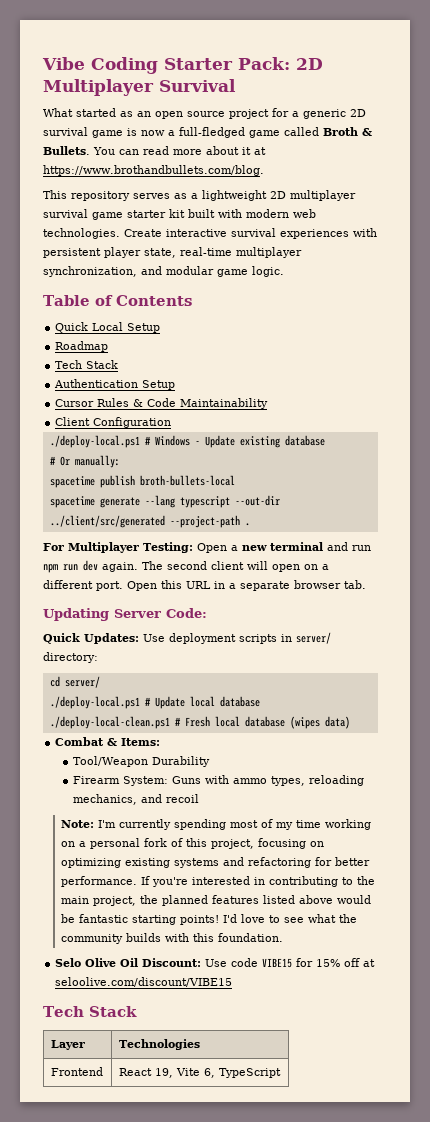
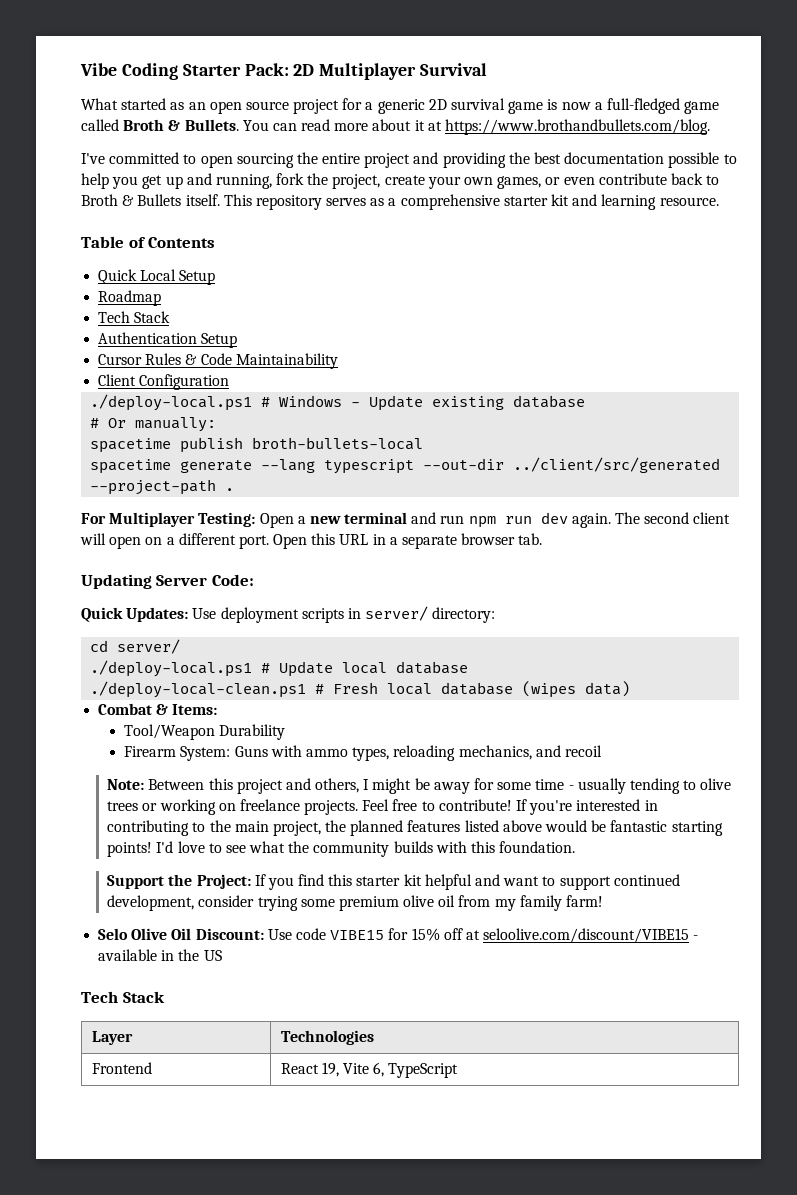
(264, 170) none -> [81,152,737,168] [81,173,720,189] [81,194,220,206] I've committed to open sourcing the entire project and providing the best documentation possible to help you get up and running, fork the project, create your own games, or even contribute back to Broth & Bullets itself.
[202,190,356,201] [43,209,316,220] [43,228,377,239] [43,247,302,258] [43,266,284,277] lightweight 2D multiplayer survival game starter kit built with modern web technologies. Create interactive survival experiences with persistent player state, real-time multiplayer synchronization, and modular game logic. -> [400,194,719,210] comprehensive starter kit and learning resource.
[98,819,372,830] [61,838,325,849] [61,857,371,868] [61,876,138,887] I'm currently spending most of my time working on a personal fork of this project, focusing on optimizing existing systems and refactoring for better performance. -> [148,778,732,794] [107,799,512,815] Between this project and others, I might be away for some time - usually tending to olive trees or working on freelance projects. Feel free to contribute!
(284, 937) none -> [107,874,680,890] [107,895,604,911] // Support the Project: If you find this starter kit helpful and want to support continued development, consider trying some premium olive oil from my family farm!
(233, 982) none -> [693,935,699,940] [98,949,222,961] - available in the US

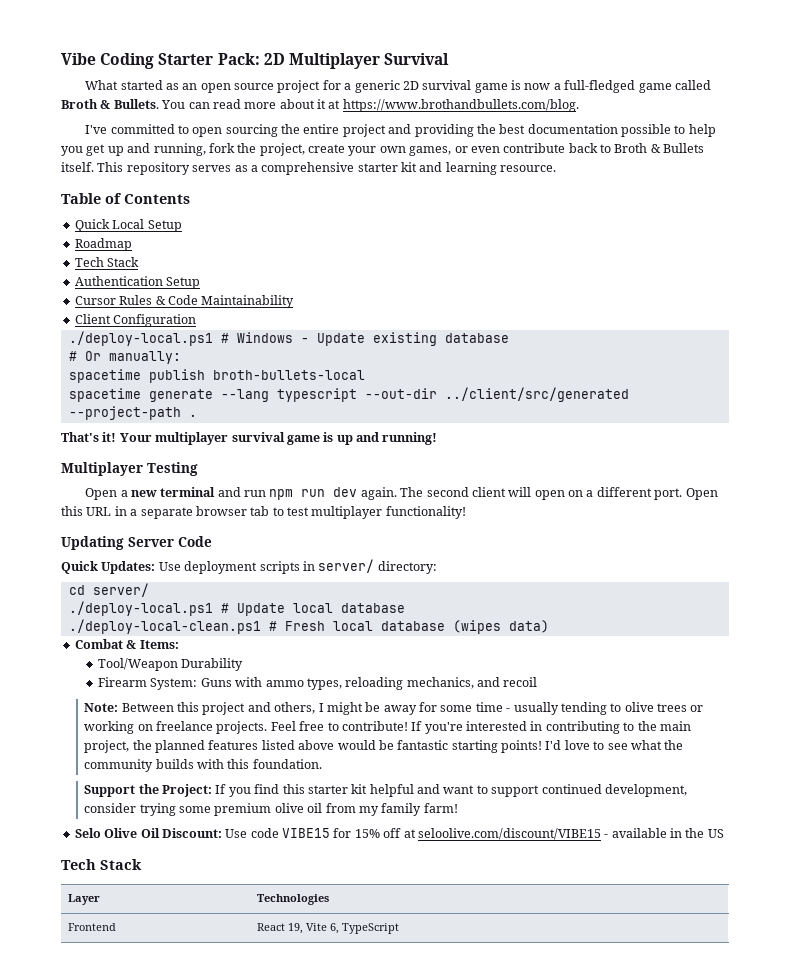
[81,512,256,527] For Multiplayer Testing: -> [61,432,438,445] [61,462,198,476] That's it! Your multiplayer survival game is up and running! // Multiplayer Testing //
[518,533,543,545] tab. -> [250,506,466,519] tab to test multiplayer functionality!
[211,574,254,586] Code: -> [178,536,212,547] Code

